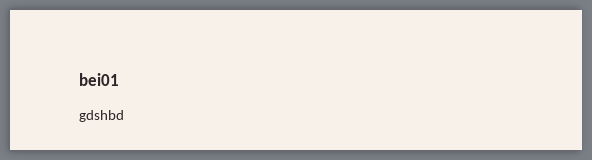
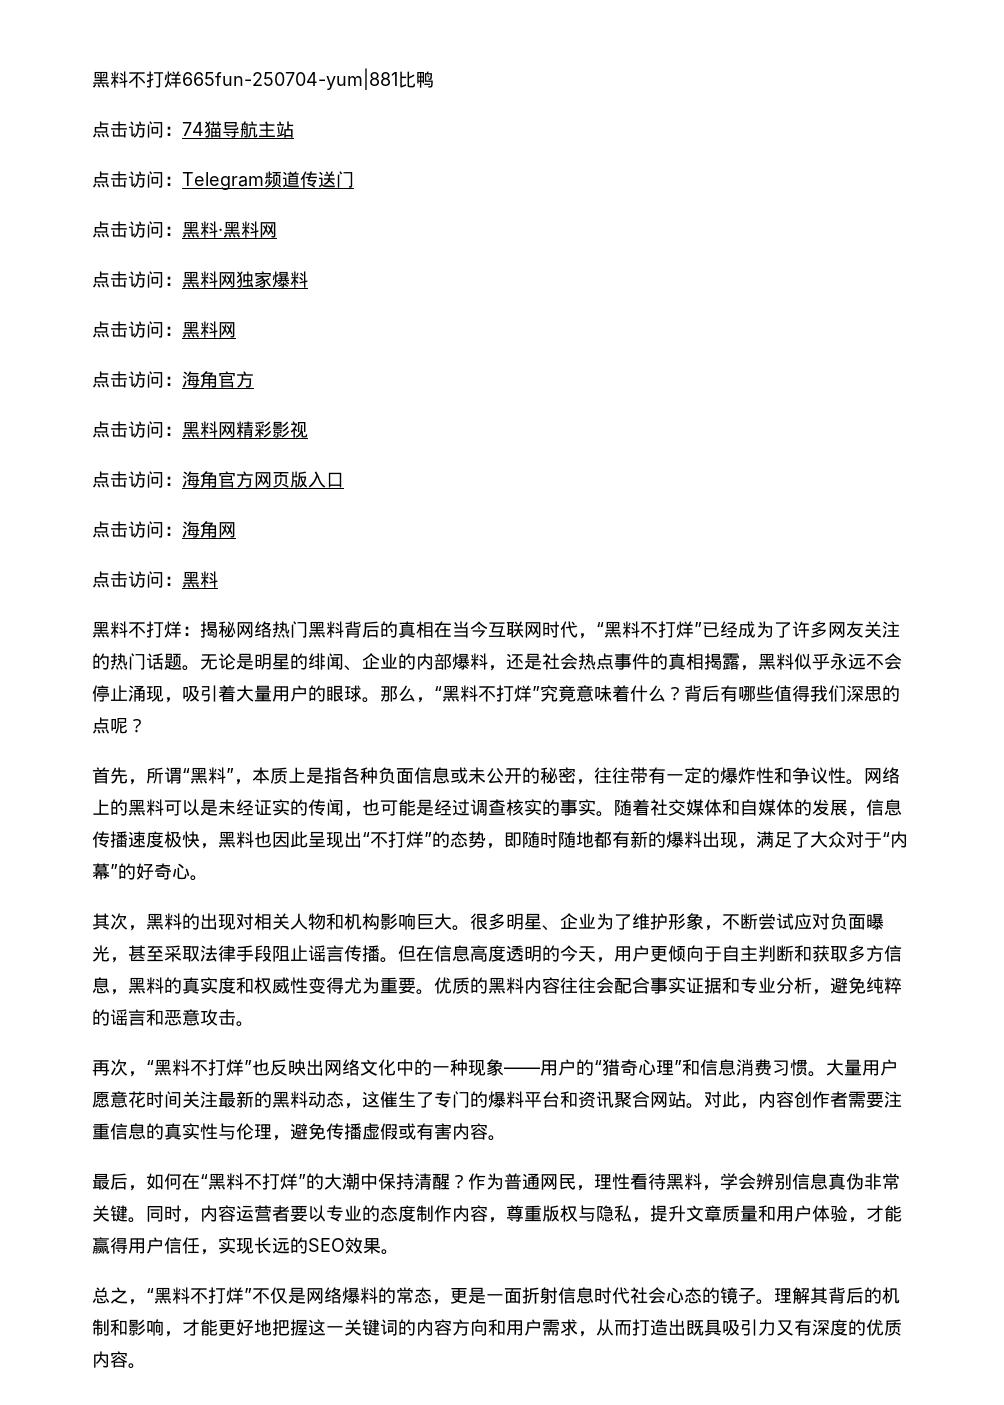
[79,73,119,86] [79,110,124,122] bei01 // gdshbd -> [92,68,434,90] [92,121,294,138] [92,171,354,190] [92,221,277,238] [92,271,308,288] [92,321,236,338] [92,371,254,388] [92,421,308,438] [92,471,344,488] [92,521,236,538] [92,571,218,588] [92,621,900,639] [92,653,902,671] [92,685,900,703] [92,717,146,734] [92,767,900,785] [92,799,902,817] [92,831,908,849] [92,863,208,881] [92,913,884,931] [92,945,902,963] [92,977,902,995] [92,1009,254,1027] [92,1059,898,1077] [92,1091,902,1109] [92,1123,506,1141] [92,1173,900,1191] [92,1205,902,1223] [92,1237,399,1255] [92,1287,900,1305] [92,1319,902,1337] [92,1351,146,1369] 黑料不打烊665fun-250704-yum|881比鸭 // 点击访问：74猫导航主站 // 点击访问：Telegram频道传送门 // 点击访问：黑料·黑料网 // 点击访问：黑料网独家爆料 // 点击访问：黑料网 // 点击访问：海角官方 // 点击访问：黑料网精彩影视 // 点击访问：海角官方网页版入口 // 点击访问：海角网 // 点击访问：黑料 // 黑料不打烊：揭秘网络热门黑料背后的真相在当今互联网时代，“黑料不打烊”已经成为了许多网友关注的热门话题。无论是明星的绯闻、企业的内部爆料，还是社会热点事件的真相揭露，黑料似乎永远不会停止涌现，吸引着大量用户的眼球。那么，“黑料不打烊”究竟意味着什么？背后有哪些值得我们深思的点呢？ // 首先，所谓“黑料”，本质上是指各种负面信息或未公开的秘密，往往带有一定的爆炸性和争议性。网络上的黑料可以是未经证实的传闻，也可能是经过调查核实的事实。随着社交媒体和自媒体的发展，信息传播速度极快，黑料也因此呈现出“不打烊”的态势，即随时随地都有新的爆料出现，满足了大众对于“内幕”的好奇心。 // 其次，黑料的出现对相关人物和机构影响巨大。很多明星、企业为了维护形象，不断尝试应对负面曝光，甚至采取法律手段阻止谣言传播。但在信息高度透明的今天，用户更倾向于自主判断和获取多方信息，黑料的真实度和权威性变得尤为重要。优质的黑料内容往往会配合事实证据和专业分析，避免纯粹的谣言和恶意攻击。 // 再次，“黑料不打烊”也反映出网络文化中的一种现象——用户的“猎奇心理”和信息消费习惯。大量用户愿意花时间关注最新的黑料动态，这催生了专门的爆料平台和资讯聚合网站。对此，内容创作者需要注重信息的真实性与伦理，避免传播虚假或有害内容。 // 最后，如何在“黑料不打烊”的大潮中保持清醒？作为普通网民，理性看待黑料，学会辨别信息真伪非常关键。同时，内容运营者要以专业的态度制作内容，尊重版权与隐私，提升文章质量和用户体验，才能赢得用户信任，实现长远的SEO效果。 // 总之，“黑料不打烊”不仅是网络爆料的常态，更是一面折射信息时代社会心态的镜子。理解其背后的机制和影响，才能更好地把握这一关键词的内容方向和用户需求，从而打造出既具吸引力又有深度的优质内容。

